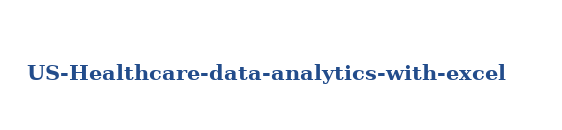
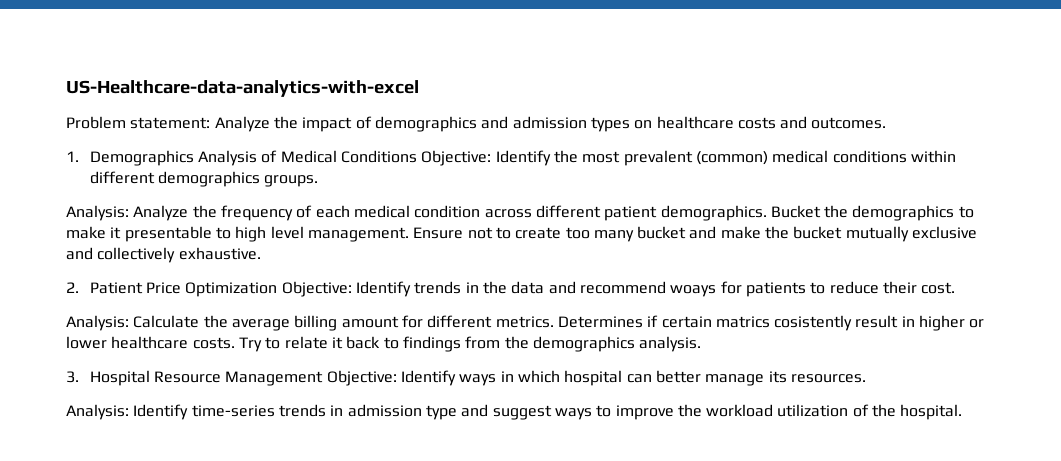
(506, 74) none -> [66,116,887,132] [66,150,956,166] [89,171,319,187] [66,205,974,221] [66,226,978,242] [66,247,261,263] [66,281,956,297] [66,315,985,331] [66,336,702,352] [66,370,866,386] [66,404,963,420] // Problem statement: Analyze the impact of demographics and admission types on healthcare costs and outcomes. // 1. Demographics Analysis of Medical Conditions Objective: Identify the most prevalent (common) medical conditions within different demographics groups. // Analysis: Analyze the frequency of each medical condition across different patient demographics. Bucket the demographics to make it presentable to high level management. Ensure not to create too many bucket and make the bucket mutually exclusive and collectively exhaustive. // 2. Patient Price Optimization Objective: Identify trends in the data and recommend woays for patients to reduce their cost. // Analysis: Calculate the average billing amount for different metrics. Determines if certain matrics cosistently result in higher or lower healthcare costs. Try to relate it back to findings from the demographics analysis. // 3. Hospital Resource Management Objective: Identify ways in which hospital can better manage its resources. // Analysis: Identify time-series trends in admission type and suggest ways to improve the workload utilization of the hospital.

